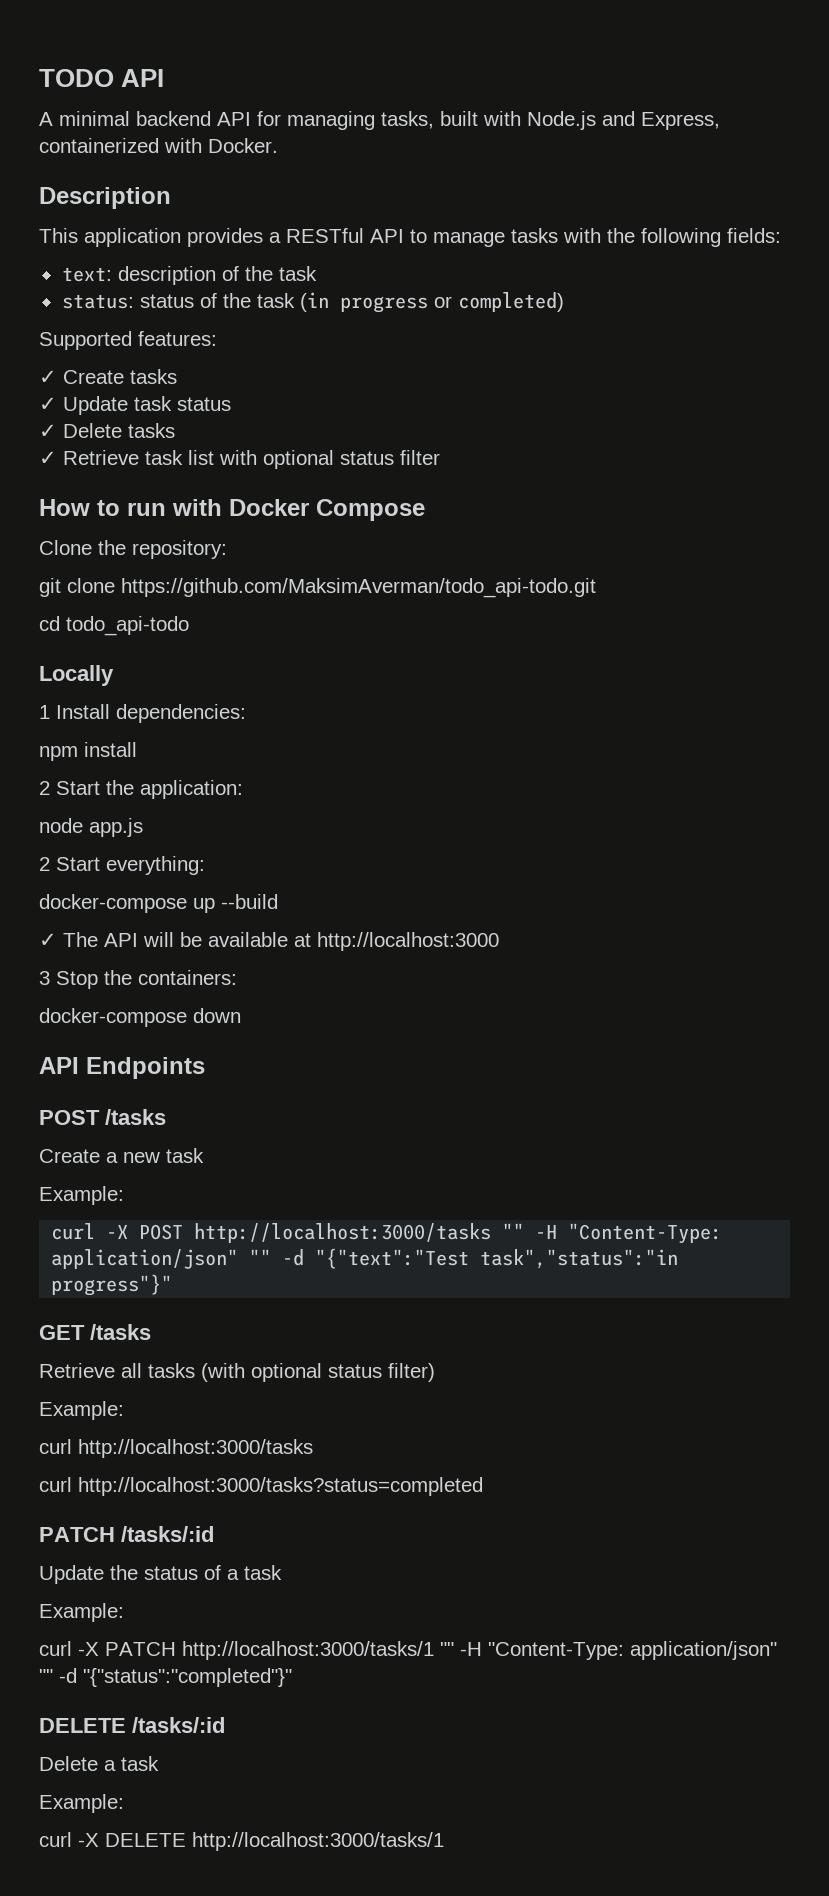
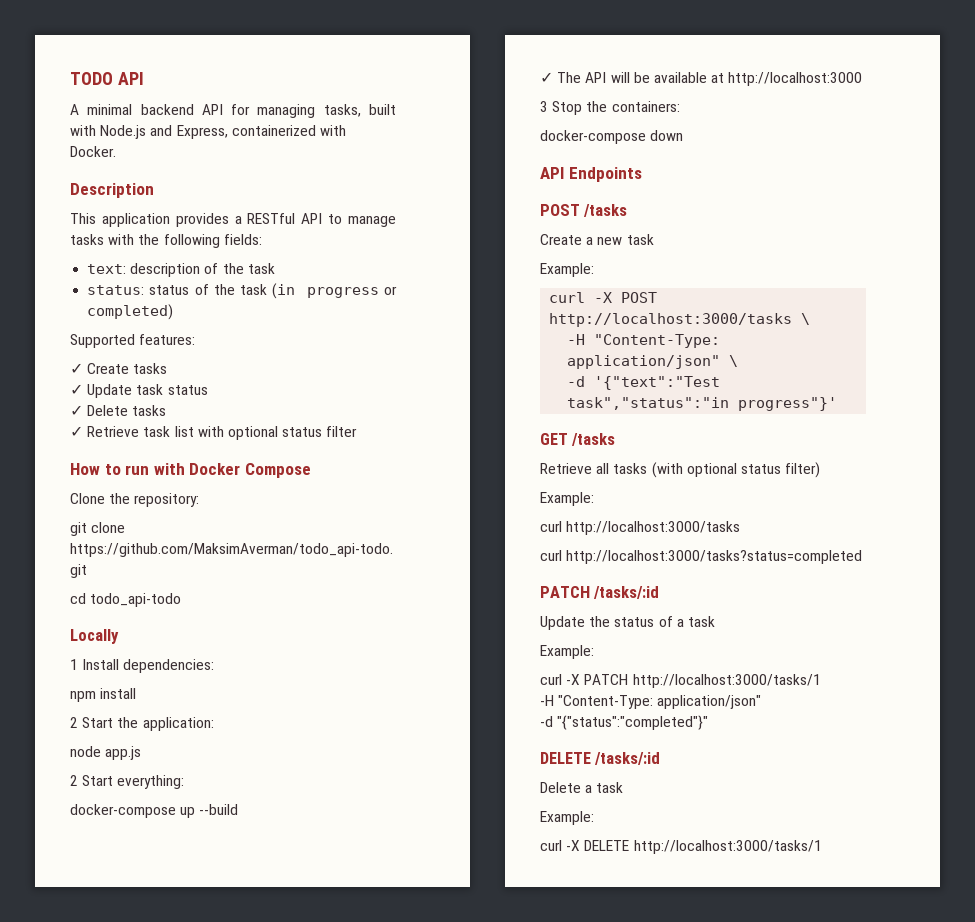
[502,1223,723,1244] [51,1248,679,1269] [51,1274,173,1296] "" -H "Content-Type: application/json" "" -d "{"text":"Test task","status":"in progress"}" -> [801,313,811,325] [567,334,721,348] [567,355,739,369] [567,376,721,390] [567,397,838,411] \ // -H "Content-Type: application/json" \ // -d '{"text":"Test task","status":"in progress"}'
[440,1641,777,1660] [39,1669,53,1683] "" -H "Content-Type: application/json" "" -> [540,695,762,709] // -H "Content-Type: application/json" //

